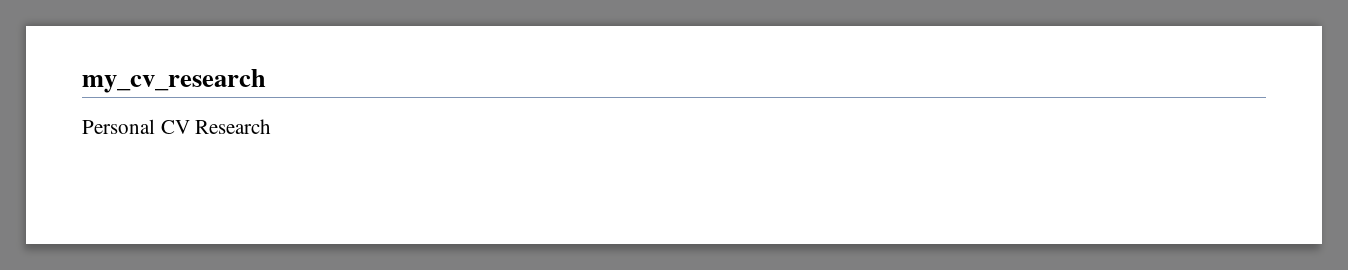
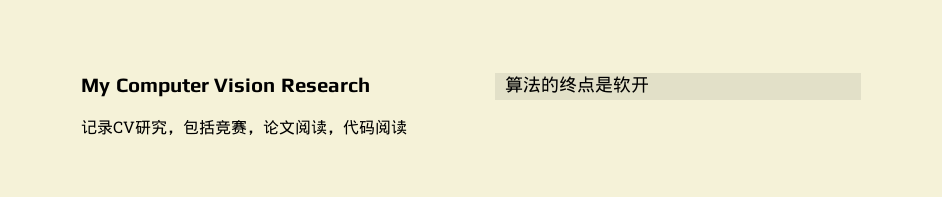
[82,69,266,93] [82,119,272,134] my_cv_research // Personal CV Research -> [81,77,370,97] [81,119,407,135] [504,76,649,93] My Computer Vision Research // 记录CV研究，包括竞赛，论文阅读，代码阅读 // 算法的终点是软开

